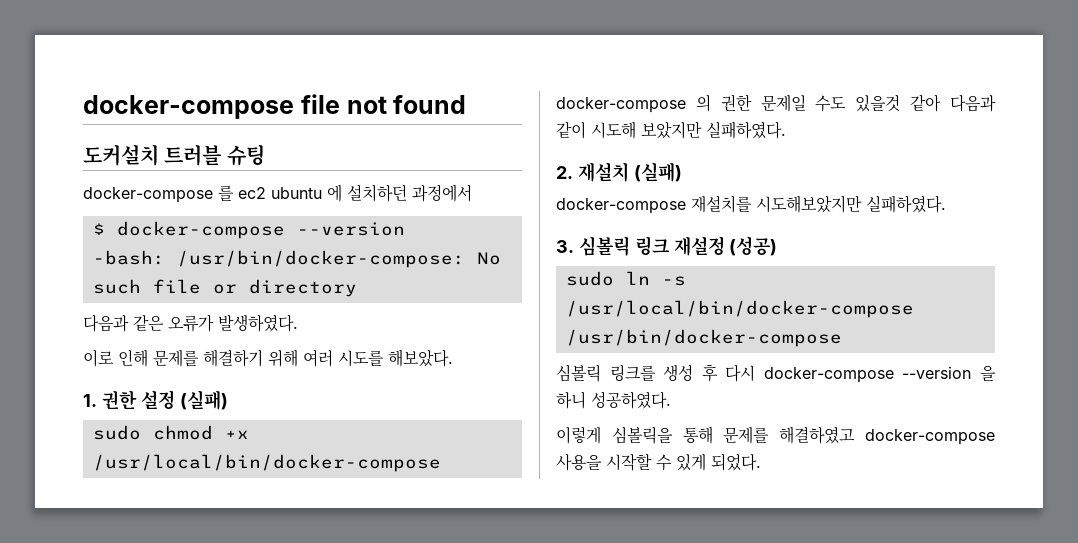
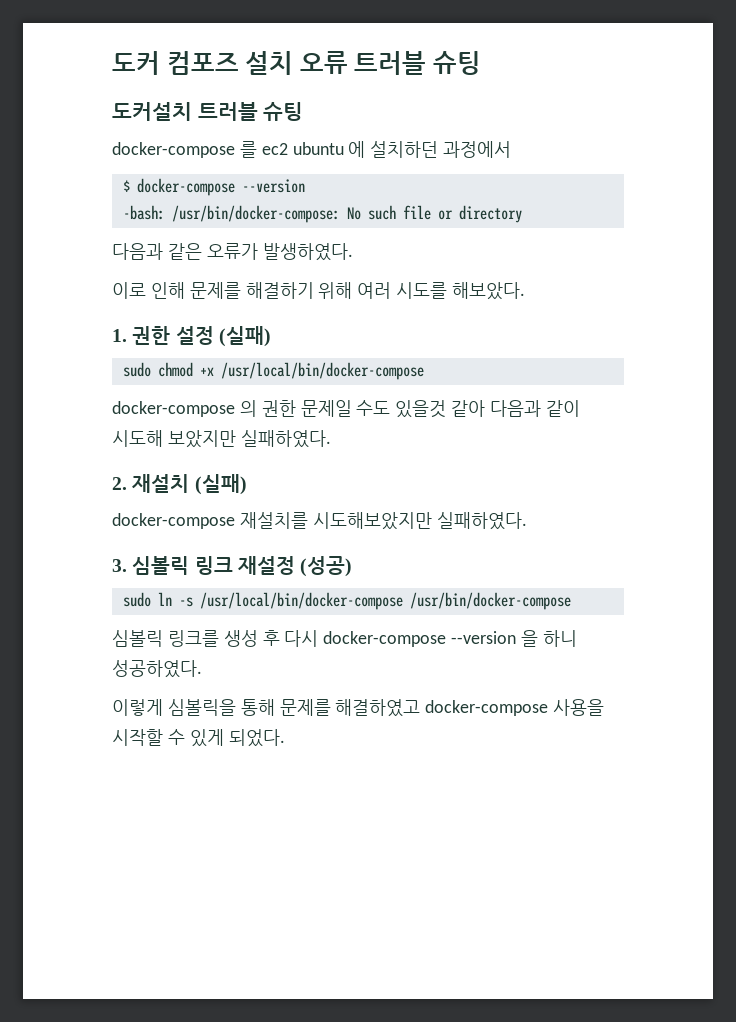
[83,94,467,119] docker-compose file not found -> [112,51,482,75] 도커 컴포즈 설치 오류 트러블 슈팅

